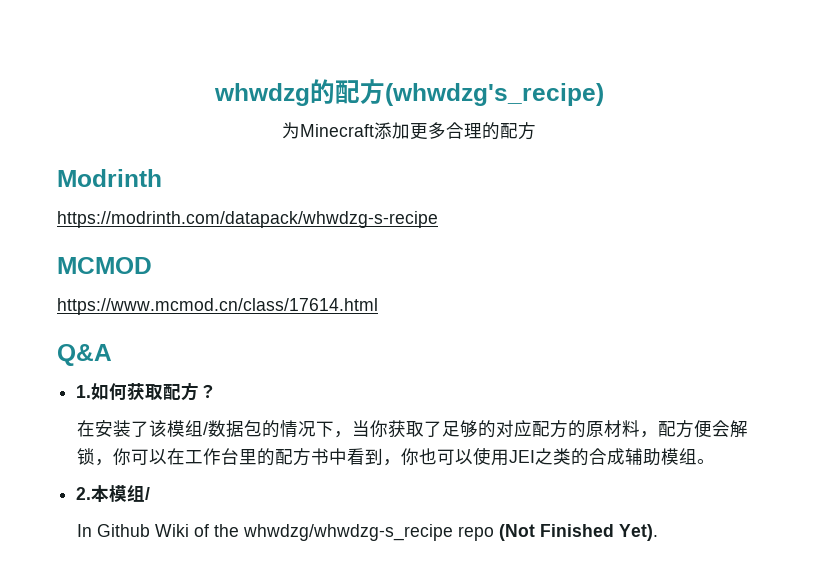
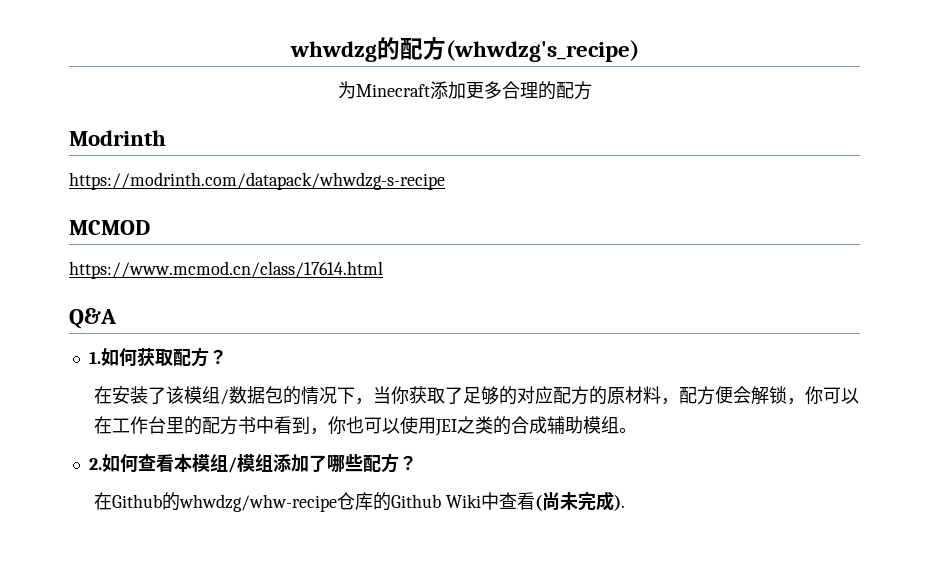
(92, 493) none -> [101,454,174,473] 如何查看
[76,524,658,541] // In Github Wiki of the whwdzg/whwdzg-s_recipe repo (Not Finished Yet). -> [236,453,417,473] [93,491,625,512] 模组添加了哪些配方？ // 在Github的whwdzg/whw-recipe仓库的Github Wiki中查看(尚未完成).

